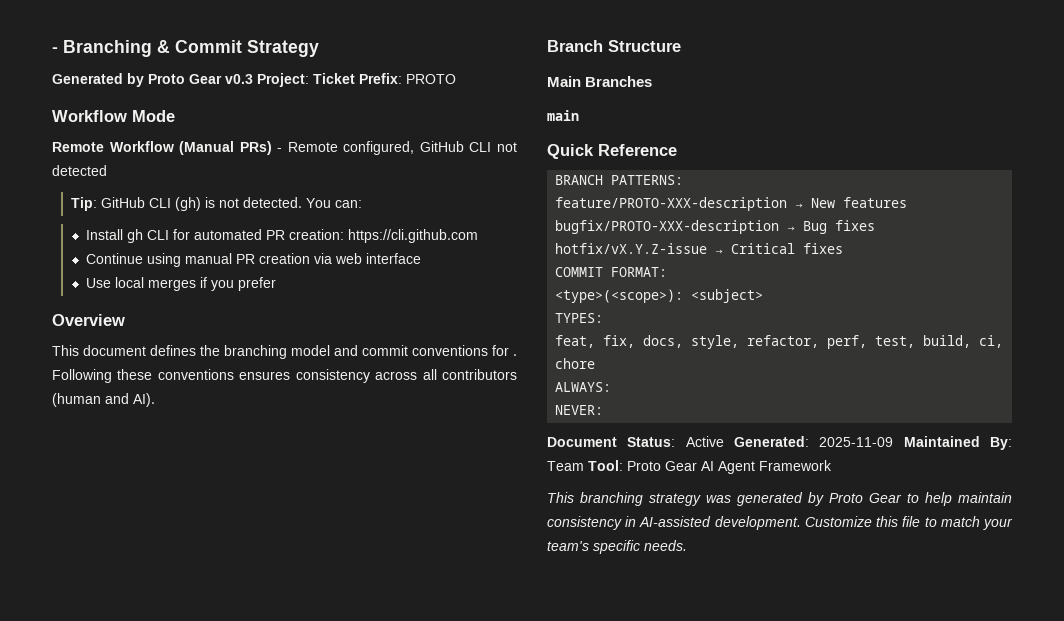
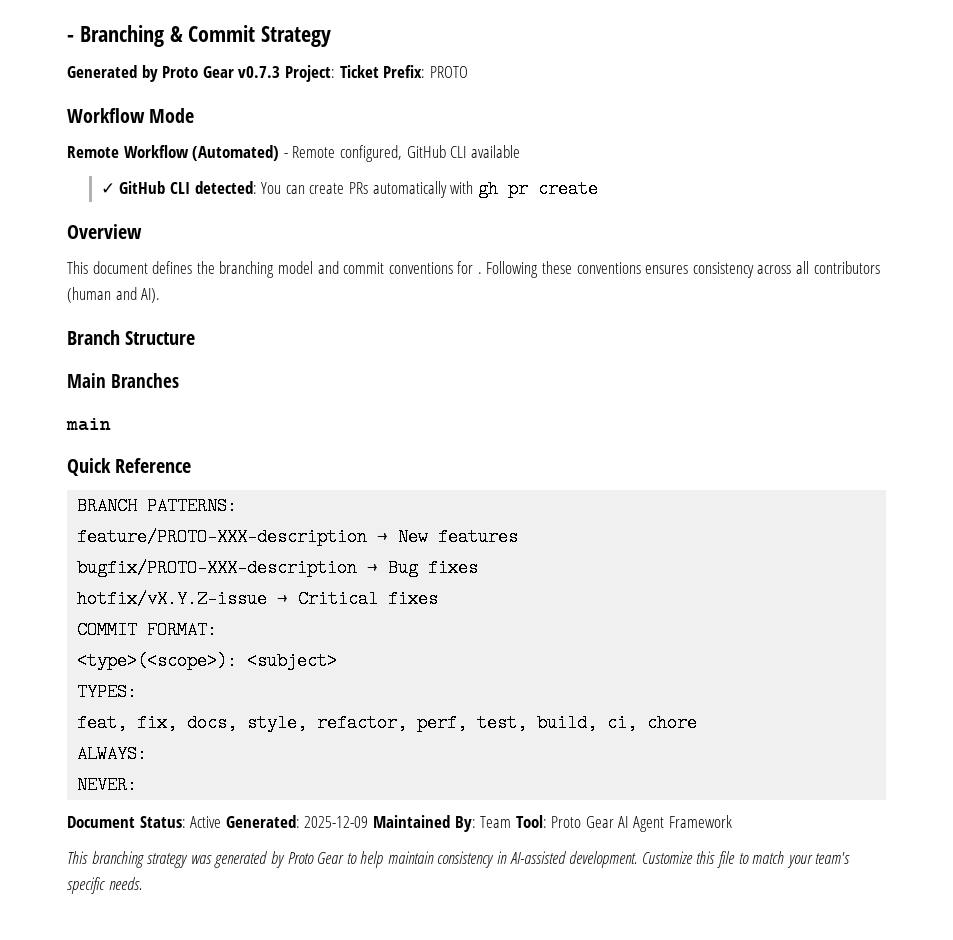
[225,74,253,84] v0.3 -> [238,66,281,78] v0.7.3
[179,141,272,155] (Manual PRs) -> [192,145,280,161] (Automated)
[496,142,517,152] [52,165,107,176] [70,197,362,211] [86,229,479,243] [86,253,422,267] [86,277,277,291] not detected // Tip: GitHub CLI (gh) is not detected. You can: // Install gh CLI for automated PR creation: https://cli.github.com // Continue using manual PR creation via web interface // Use local merges if you prefer -> [470,145,520,158] [100,180,598,198] available // ✓ GitHub CLI detected: You can create PRs automatically with gh pr create
[819,437,894,447] 2025-11-09 -> [304,816,369,828] 2025-12-09

